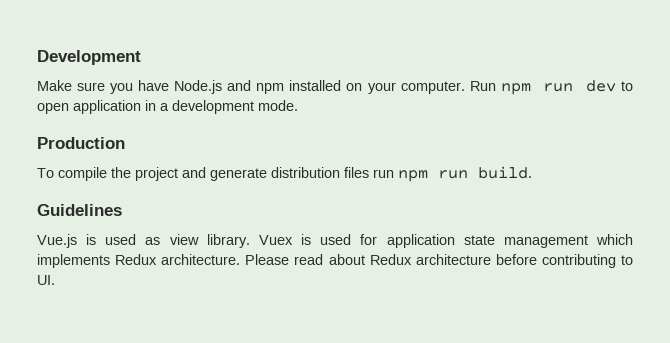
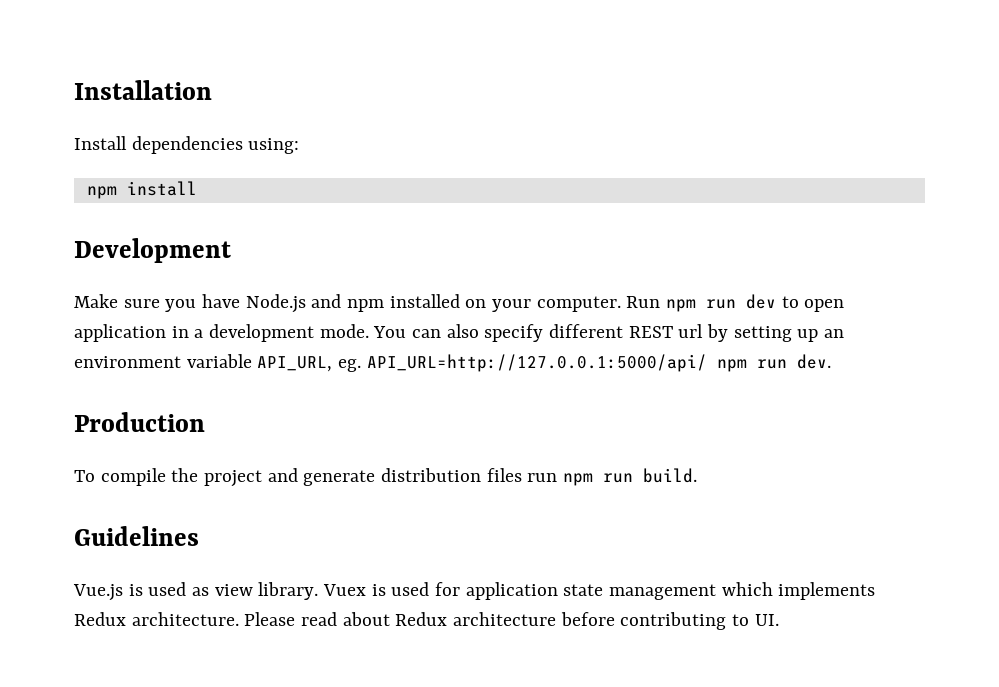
(37, 57) none -> [74,80,212,100] [74,136,300,154] [86,181,197,199] Installation // Install dependencies using: // npm install //
(298, 105) none -> [373,324,845,342] [74,354,831,372] You can also specify different REST url by setting up an environment variable API_URL, eg. API_URL=http://127.0.0.1:5000/api/ npm run dev.

